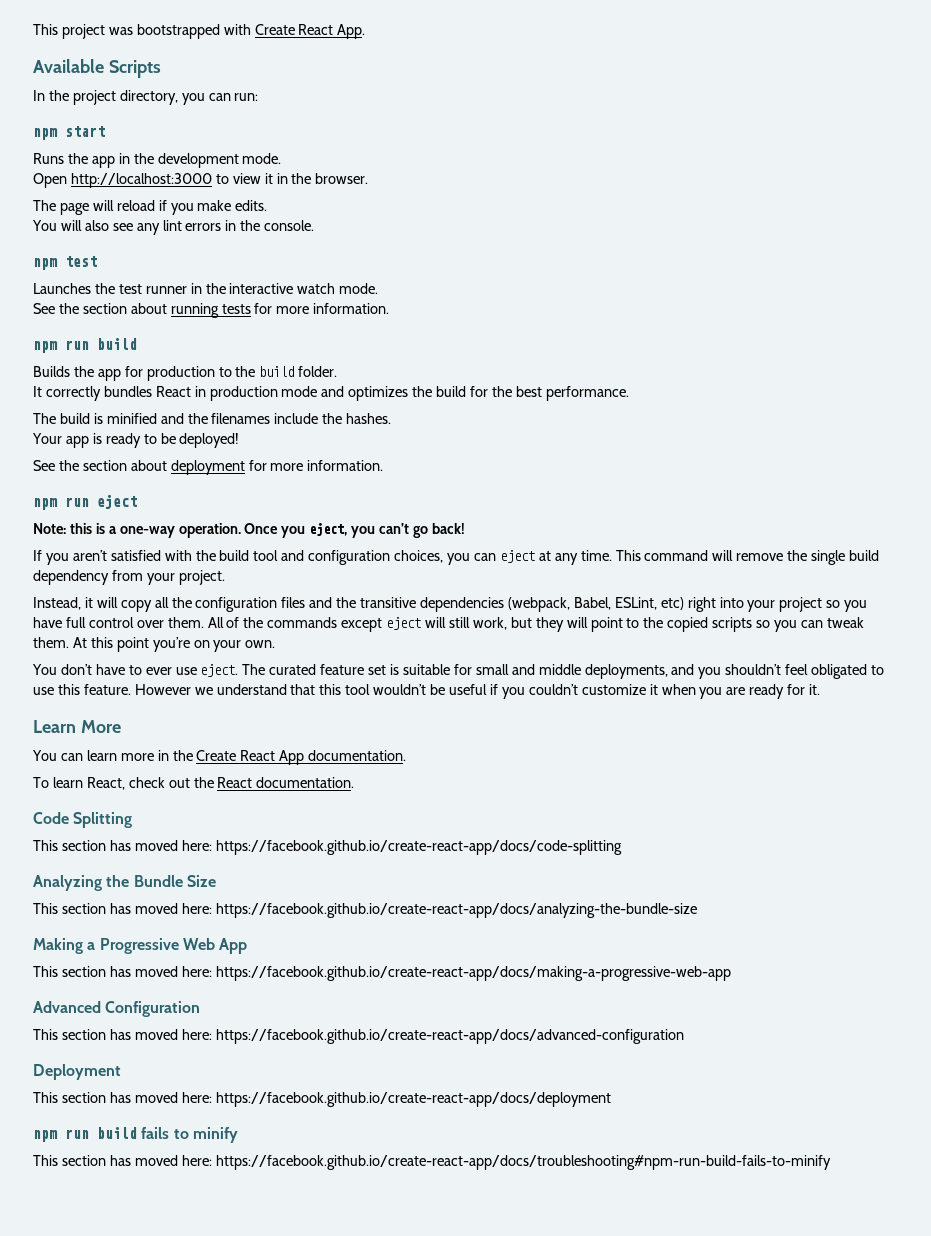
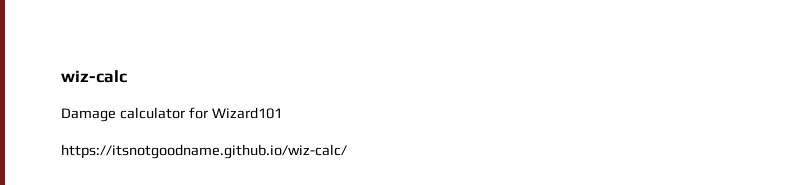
[33,24,366,39] [33,59,161,78] [33,90,259,105] [33,126,105,140] [33,153,282,168] [33,173,369,188] [33,200,268,215] [32,220,315,235] [33,256,97,270] [33,283,379,294] [33,303,390,318] [33,338,137,353] [33,366,338,381] [33,386,629,401] [33,413,392,424] [32,433,240,448] [33,460,384,475] [33,494,137,510] [33,523,465,538] [33,550,880,565] [33,570,225,585] [33,597,868,612] [33,617,864,632] [33,637,276,652] [32,664,884,679] [33,684,821,699] [33,720,121,733] [32,750,407,765] [33,777,355,790] [33,812,133,828] [33,840,622,855] [33,875,216,891] [33,903,697,918] [33,938,248,954] [33,966,731,981] [33,1001,201,1017] [33,1029,684,1044] [33,1064,121,1080] [33,1092,611,1107] [33,1127,238,1143] [33,1155,831,1170] This project was bootstrapped with Create React App. // Available Scripts // In the project directory, you can run: // npm start // Runs the app in the development mode. // Open http://localhost:3000 to view it in the browser. // The page will reload if you make edits. // You will also see any lint errors in the console. // npm test // Launches the test runner in the interactive watch mode. // See the section about running tests for more information. // npm run build // Builds the app for production to the build folder. // It correctly bundles React in production mode and optimizes the build for the best performance. // The build is minified and the filenames include the hashes. // Your app is ready to be deployed! // See the section about deployment for more information. // npm run eject // Note: this is a one-way operation. Once you eject, you can’t go back! // If you aren’t satisfied with the build tool and configuration choices, you can eject at any time. This command will remove the single build dependency from your project. // Instead, it will copy all the configuration files and the transitive dependencies (webpack, Babel, ESLint, etc) right into your project so you have full control over them. All of the commands except eject will still work, but they will point to the copied scripts so you can tweak them. At this point you’re on your own. // You don’t have to ever use eject. The curated feature set is suitable for small and middle deployments, and you shouldn’t feel obligated to use this feature. However we understand that this tool wouldn’t be useful if you couldn’t customize it when you are ready for it. // Learn More // You can learn more in the Create React App documentation. // To learn React, check out the React documentation. // Code Splitting // This section has moved here: https://facebook.github.io/create-react-app/docs/code-splitting // Analyzing the Bundle Size // This section has moved here: https://facebook.github.io/create-react-app/docs/analyzing-the-bundle-size // Making a Progressive Web App // This section has moved here: https://facebook.github.io/create-react-app/docs/making-a-progressive-web-app // Advanced Configuration // This section has moved here: https://facebook.github.io/create-react-app/docs/advanced-configuration // Deployment // This section has moved here: https://facebook.github.io/create-react-app/docs/deployment // npm run build fails to minify // This section has moved here: https://facebook.github.io/create-react-app/docs/troubleshooting#npm-run-build-fails-to-minify -> [61,70,127,83] [61,107,282,122] [61,144,347,159] wiz-calc // Damage calculator for Wizard101 // https://itsnotgoodname.github.io/wiz-calc/

